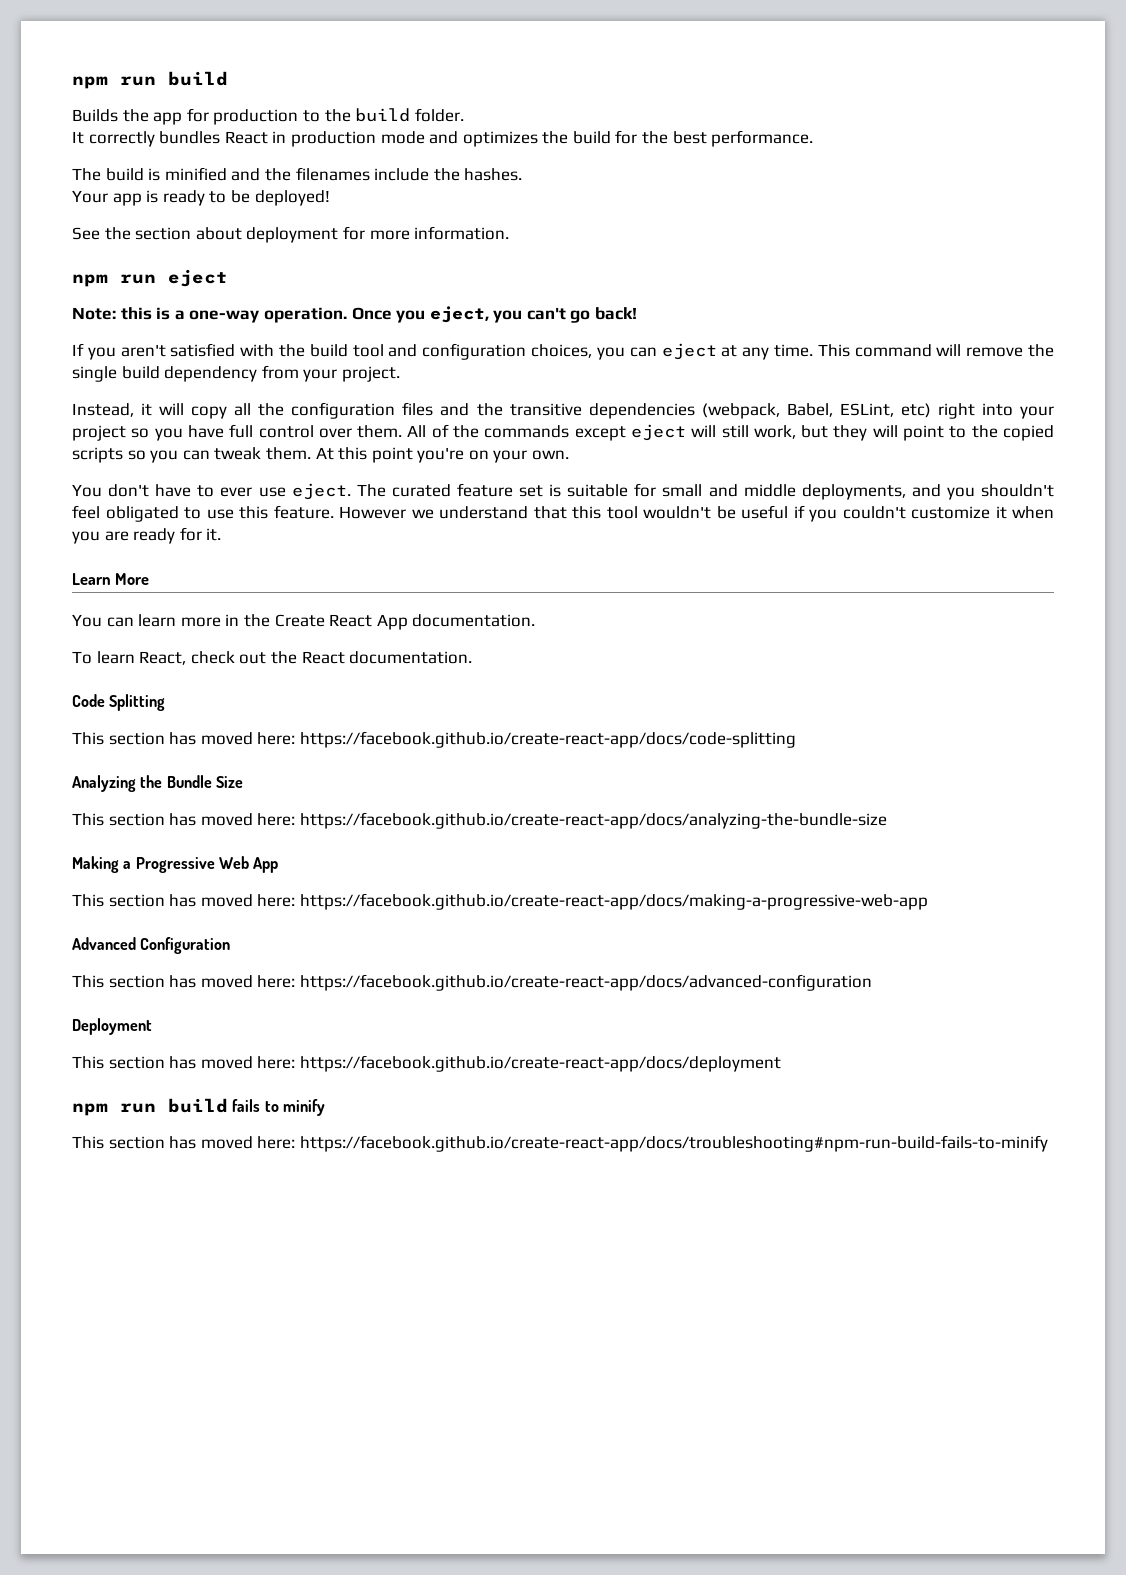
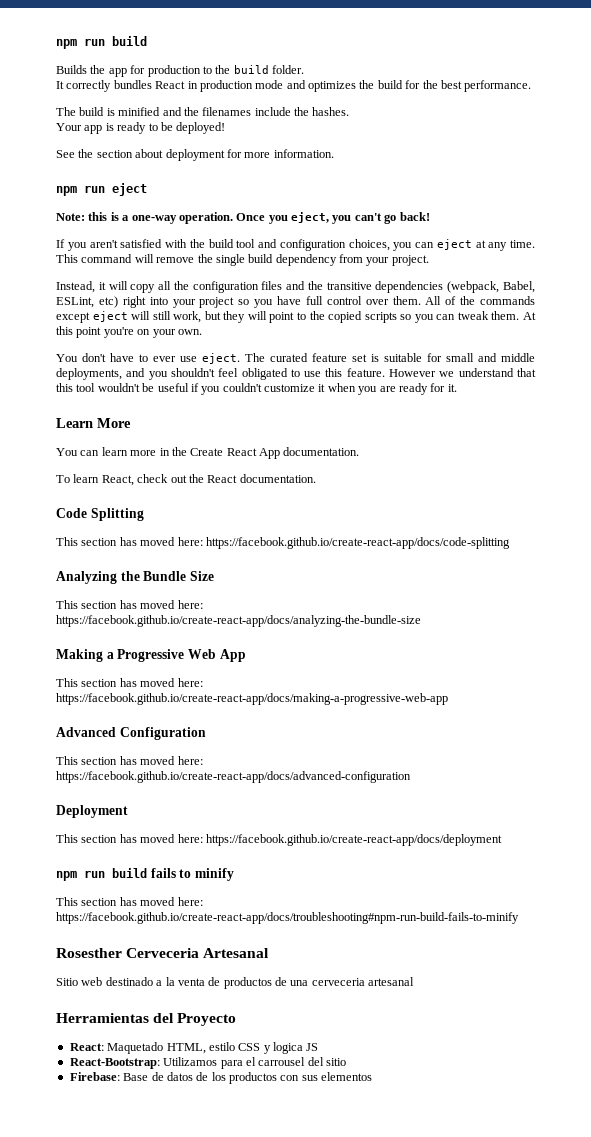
(1048, 1143) none -> [56,948,270,958] [56,977,415,989] [56,1013,237,1026] [69,1042,319,1054] [69,1057,346,1069] [69,1072,373,1084] // Rosesther Cerveceria Artesanal // Sitio web destinado a la venta de productos de una cerveceria artesanal // Herramientas del Proyecto // React: Maquetado HTML, estilo CSS y logica JS // React-Bootstrap: Utilizamos para el carrousel del sitio // Firebase: Base de datos de los productos con sus elementos

